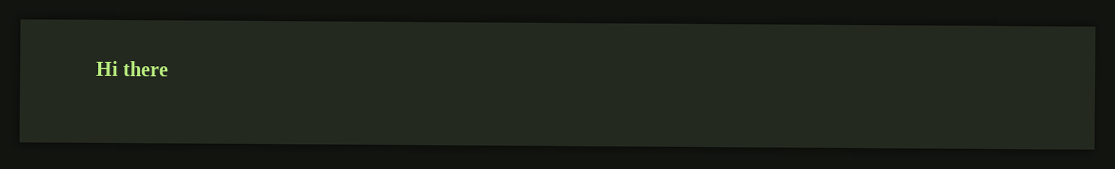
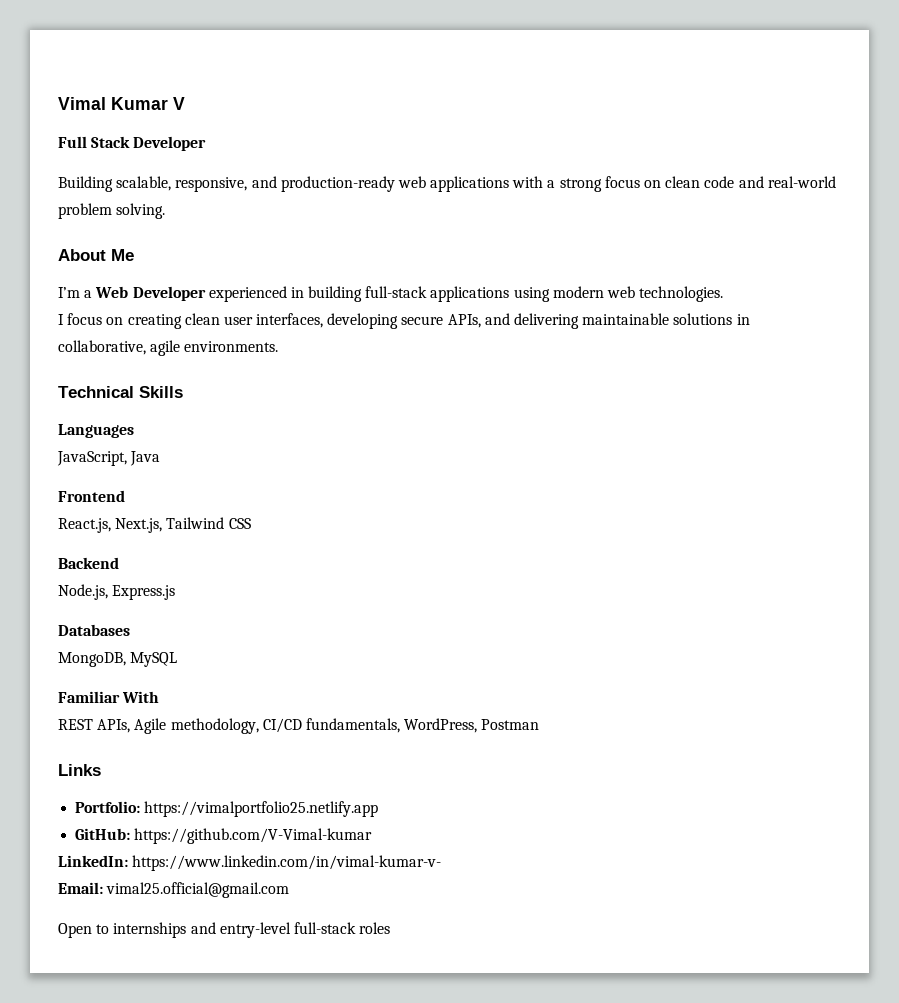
[96,60,170,77] Hi there -> [58,97,185,110] [58,136,207,151] [58,176,836,192] [58,203,166,219] [58,249,134,261] [58,286,724,302] [58,313,750,329] [58,340,279,356] [58,386,183,398] [58,424,134,438] [57,451,161,466] [58,490,125,502] [58,517,251,533] [58,557,119,569] [58,584,176,600] [58,624,130,636] [58,652,178,667] [58,691,160,703] [58,718,540,734] [58,764,101,776] [75,801,379,817] [75,828,373,844] [58,855,442,871] [58,882,290,898] [58,922,391,938] Vimal Kumar V // Full Stack Developer // Building scalable, responsive, and production-ready web applications with a strong focus on clean code and real-world problem solving. // About Me // I’m a Web Developer experienced in building full-stack applications using modern web technologies. // I focus on creating clean user interfaces, developing secure APIs, and delivering maintainable solutions in collaborative, agile environments. // Technical Skills // Languages // JavaScript, Java // Frontend // React.js, Next.js, Tailwind CSS // Backend // Node.js, Express.js // Databases // MongoDB, MySQL // Familiar With // REST APIs, Agile methodology, CI/CD fundamentals, WordPress, Postman // Links // Portfolio: https://vimalportfolio25.netlify.app // GitHub: https://github.com/V-Vimal-kumar // LinkedIn: https://www.linkedin.com/in/vimal-kumar-v- // Email: vimal25.official@gmail.com // Open to internships and entry-level full-stack roles

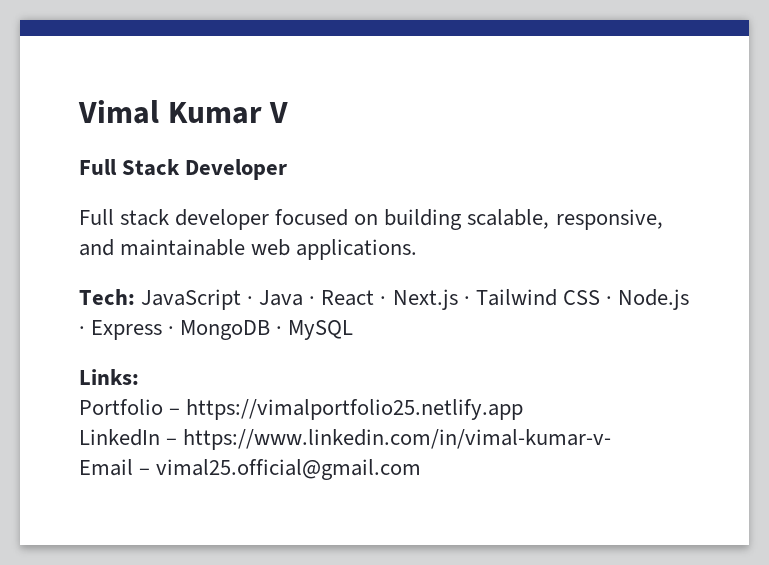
[58,176,836,192] [58,203,166,219] [58,249,134,261] [58,286,724,302] [58,313,750,329] [58,340,279,356] [58,386,183,398] [58,424,134,438] [57,451,161,466] [58,490,125,502] [58,517,251,533] [58,557,119,569] [58,584,176,600] [58,624,130,636] [58,652,178,667] [58,691,160,703] [58,718,540,734] [58,764,101,776] [75,801,379,817] [75,828,373,844] [58,855,128,867] Building scalable, responsive, and production-ready web applications with a strong focus on clean code and real-world problem solving. // About Me // I’m a Web Developer experienced in building full-stack applications using modern web technologies. // I focus on creating clean user interfaces, developing secure APIs, and delivering maintainable solutions in collaborative, agile environments. // Technical Skills // Languages // JavaScript, Java // Frontend // React.js, Next.js, Tailwind CSS // Backend // Node.js, Express.js // Databases // MongoDB, MySQL // Familiar With // REST APIs, Agile methodology, CI/CD fundamentals, WordPress, Postman // Links // Portfolio: https://vimalportfolio25.netlify.app // GitHub: https://github.com/V-Vimal-kumar // LinkedIn: -> [79,209,663,230] [79,239,418,260] [79,289,689,310] [79,320,354,340] [79,369,139,385] [79,399,524,420] [79,429,178,446] Full stack developer focused on building scalable, responsive, and maintainable web applications. // Tech: JavaScript · Java · React · Next.js · Tailwind CSS · Node.js · Express · MongoDB · MySQL // Links: // Portfolio – https://vimalportfolio25.netlify.app // LinkedIn –
[58,882,103,894] Email: -> [79,459,151,476] Email –
[58,922,391,938] // Open to internships and entry-level full-stack roles -> (422, 469) none

